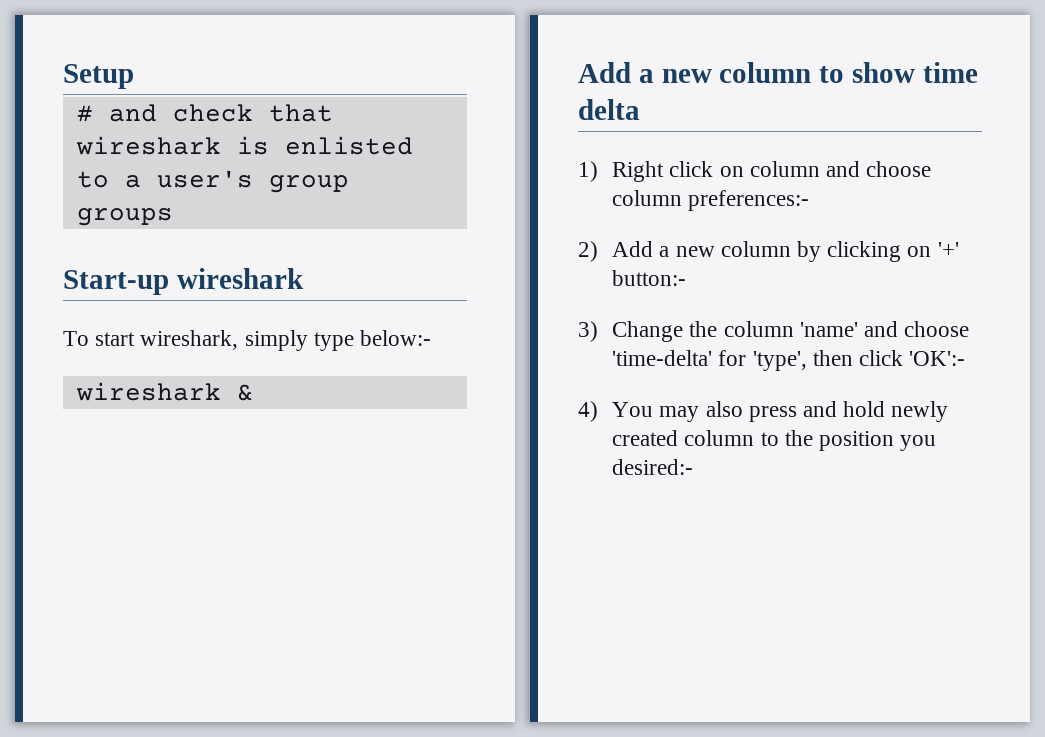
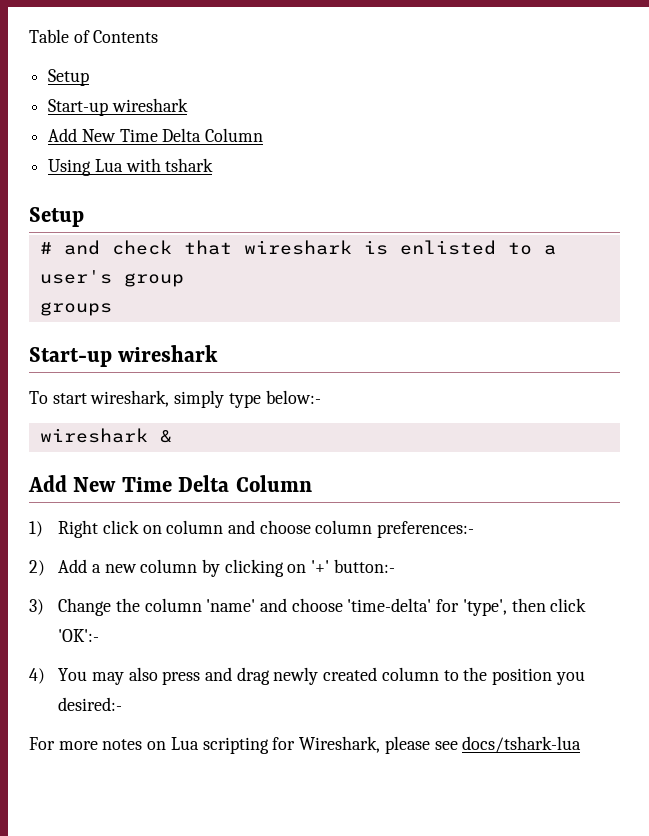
(63, 76) none -> [29,29,159,43] [48,69,90,86] [48,98,188,116] [48,128,264,142] [48,158,214,176] Table of Contents // Setup // Start-up wireshark // Add New Time Delta Column // Using Lua with tshark //
[638,62,978,83] [578,99,640,120] a new column to show time delta -> [73,475,312,492] New Time Delta Column
[843,401,886,417] hold -> [236,667,270,685] drag
(694, 467) none -> [29,736,582,754] // For more notes on Lua scripting for Wireshark, please see docs/tshark-lua

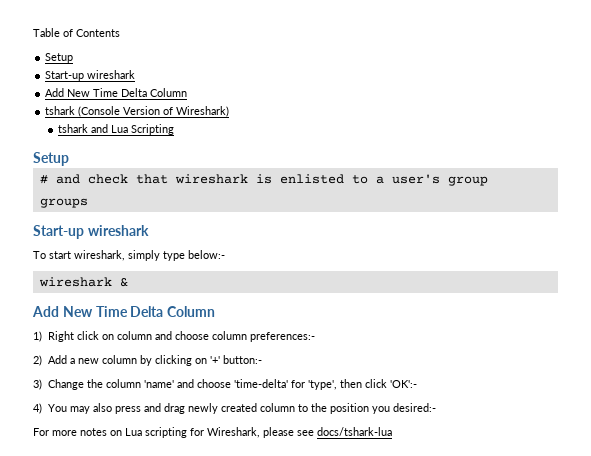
[48,158,214,176] Using Lua with tshark -> [45,106,230,117] [57,124,174,135] tshark (Console Version of Wireshark) // tshark and Lua Scripting

